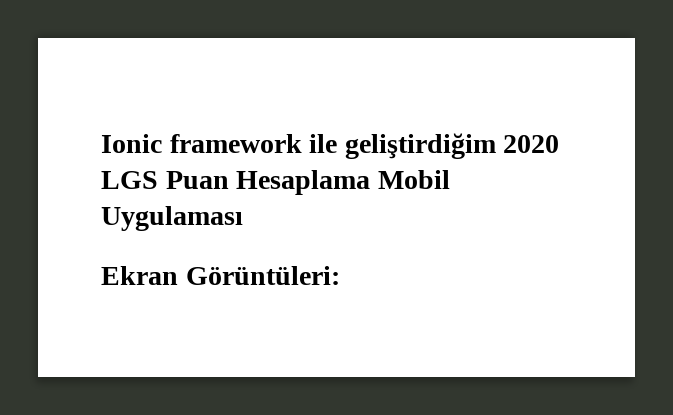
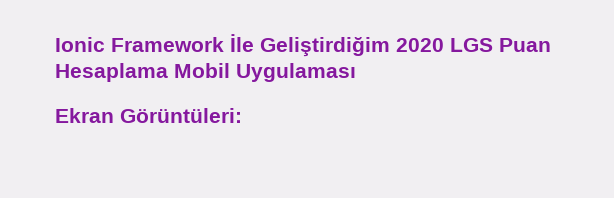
[169,133,496,159] framework ile geliştirdiğim -> [111,34,390,57] Framework İle Geliştirdiğim

